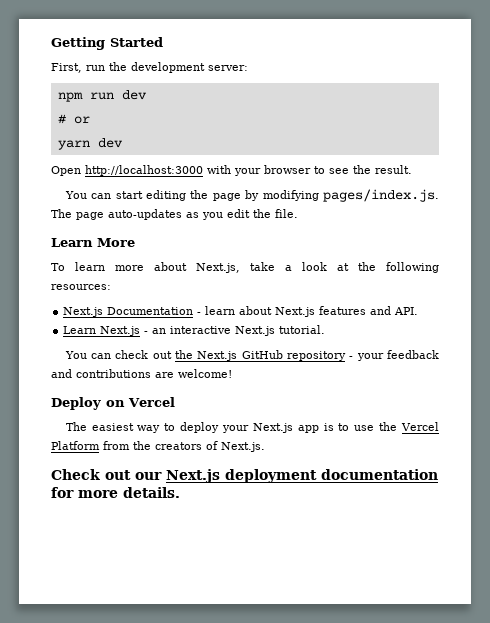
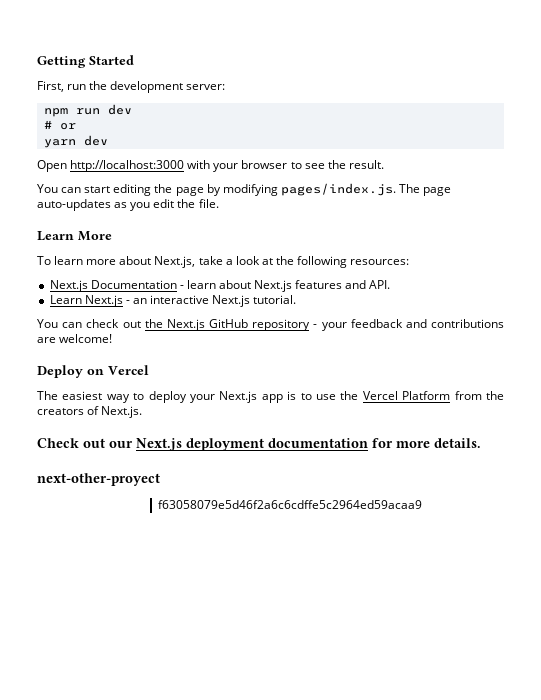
(180, 492) none -> [37,473,160,486] [158,500,423,509] // next-other-proyect // f63058079e5d46f2a6c6cdffe5c2964ed59acaa9

